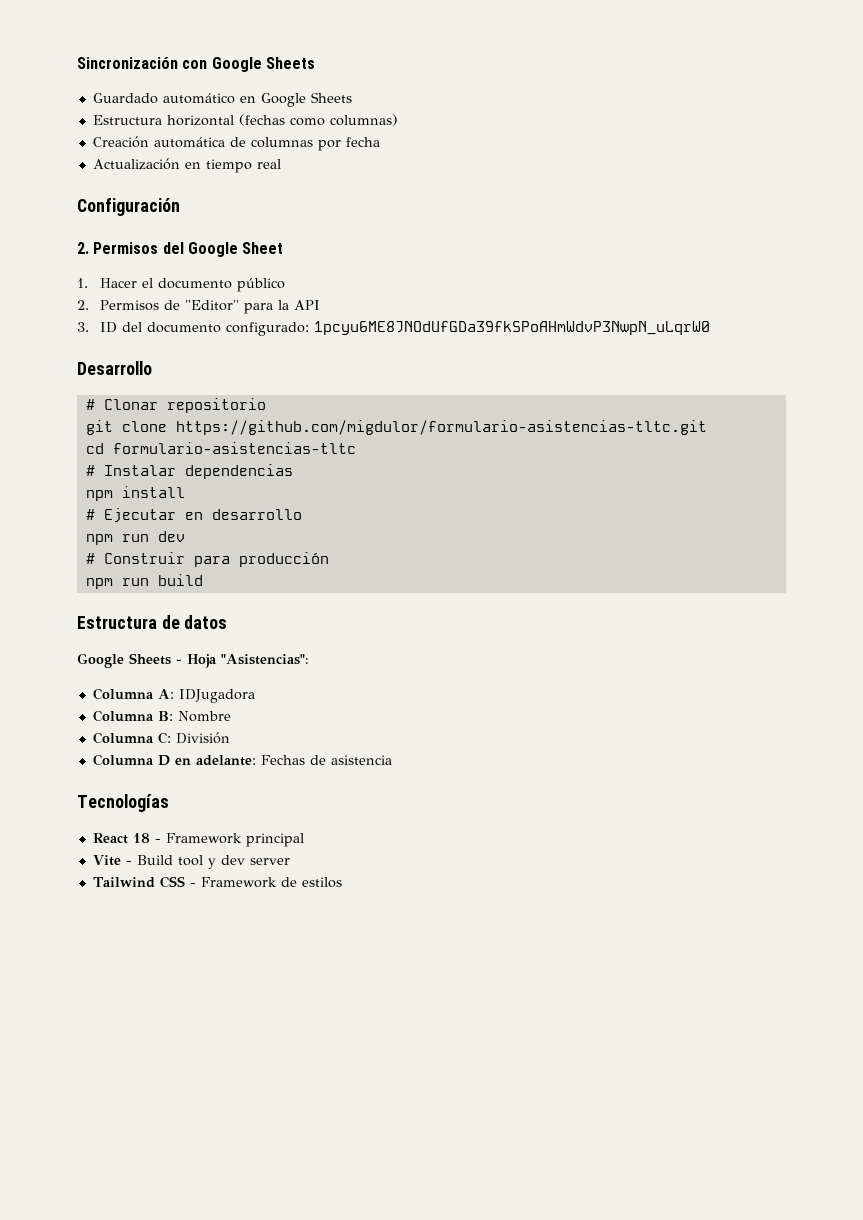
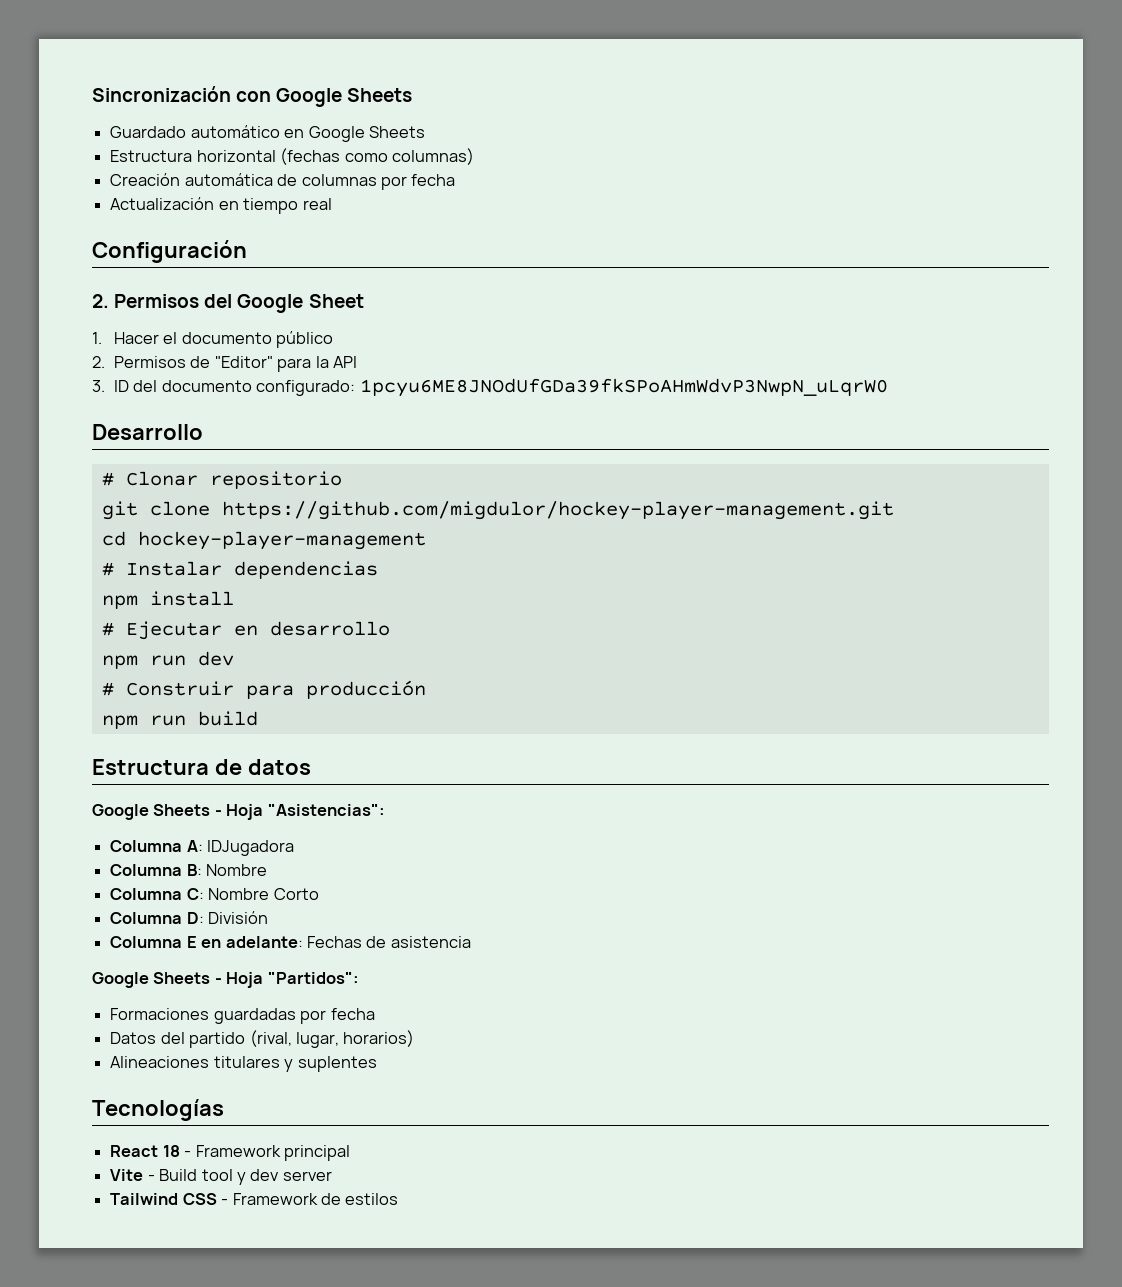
[175,420,707,435] https://github.com/migdulor/formulario-asistencias-tltc.git -> [221,501,894,520] https://github.com/migdulor/hockey-player-management.git
[112,442,356,454] formulario-asistencias-tltc -> [137,531,426,550] hockey-player-management
(171, 738) none -> [208,888,319,900] [110,912,204,924] Nombre Corto // Columna D:
[157,755,170,766] D -> [186,936,197,948] E
(392, 760) none -> [92,972,359,988] [110,1008,375,1024] [110,1030,415,1048] [110,1056,377,1072] // Google Sheets - Hoja "Partidos": // Formaciones guardadas por fecha // Datos del partido (rival, lugar, horarios) // Alineaciones titulares y suplentes

